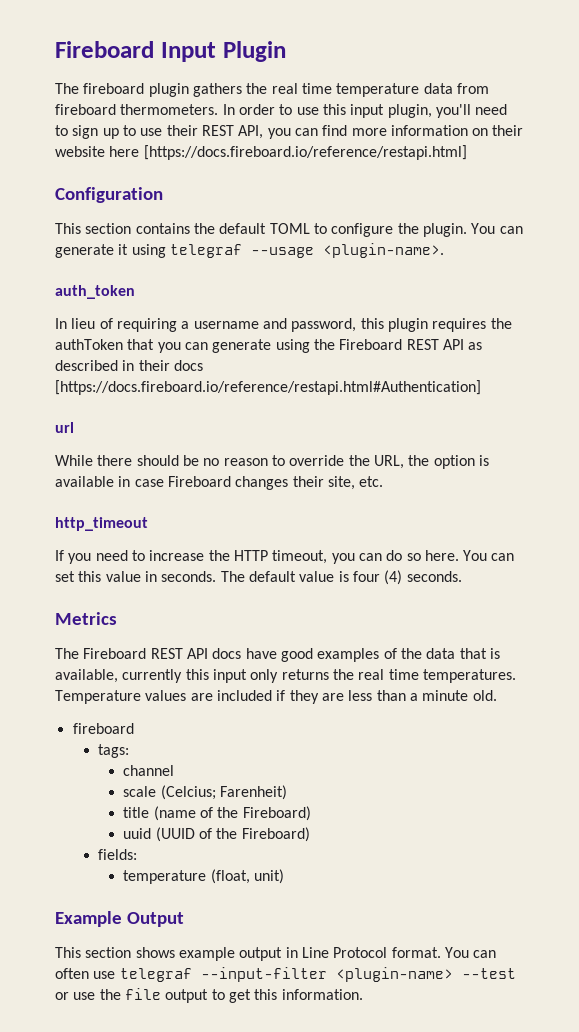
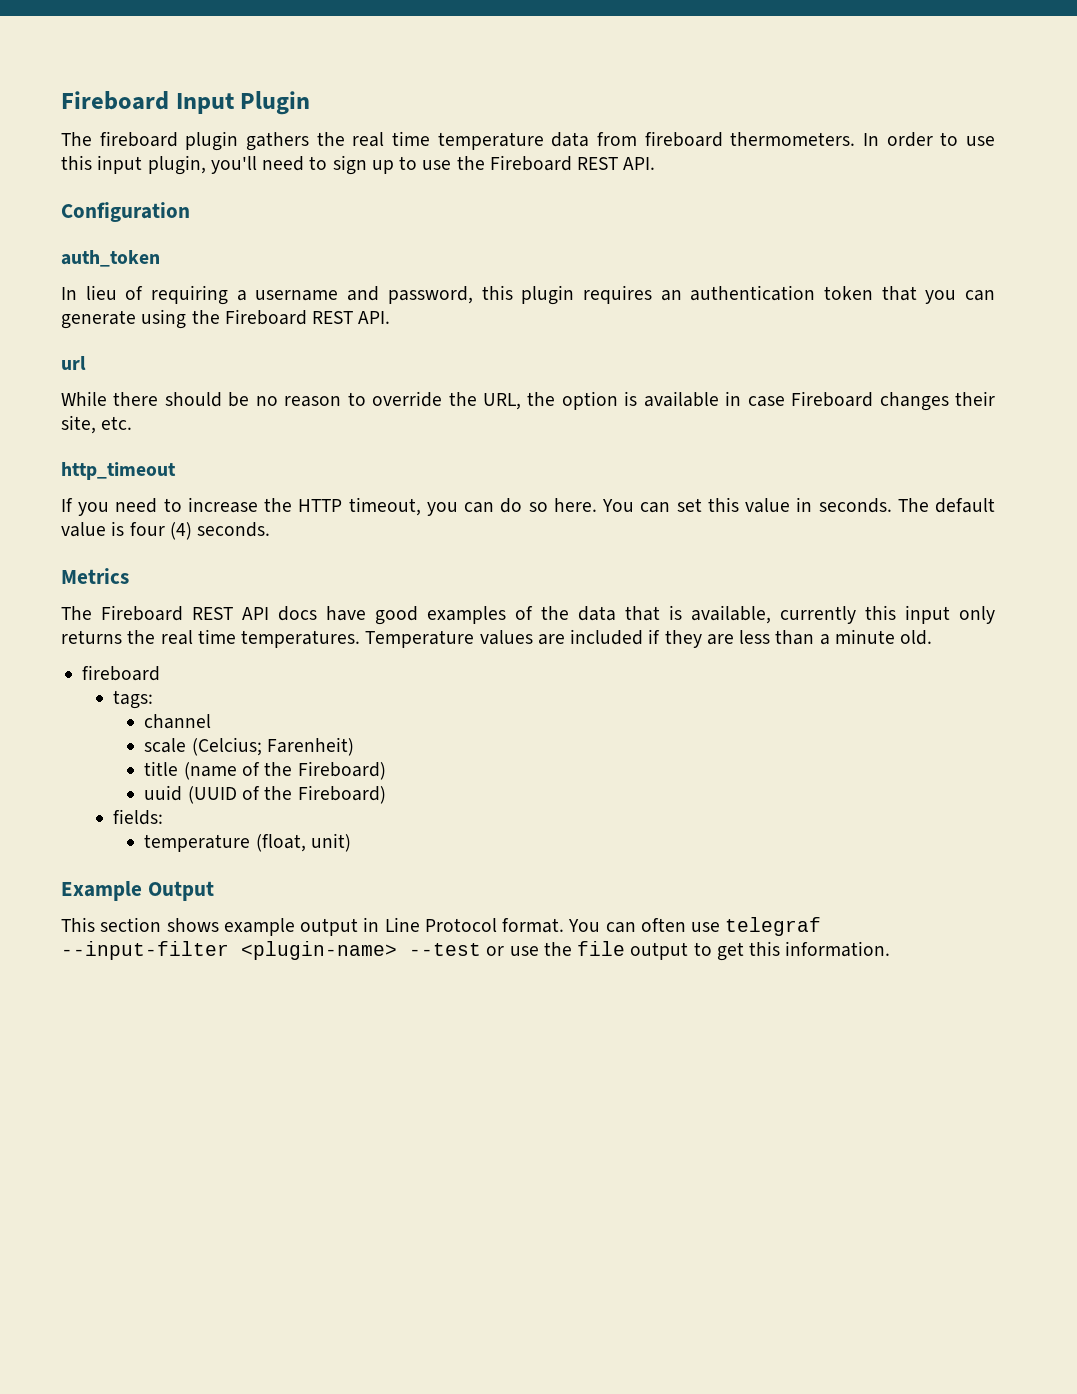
[166,125,524,139] [55,145,467,160] [55,187,163,203] [55,223,523,237] [55,243,444,258] their REST API, you can find more information on their website here [https://docs.fireboard.io/reference/restapi.html] // Configuration // This section contains the default TOML to configure the plugin. You can generate it using telegraf --usage <plugin-name>. -> [456,155,656,171] [61,202,190,222] the Fireboard REST API. // Configuration
[490,318,512,329] [55,339,123,350] the authToken -> [660,285,873,301] an authentication token
[442,339,483,350] [55,360,203,371] [55,380,481,395] API as described in their docs [https://docs.fireboard.io/reference/restapi.html#Authentication] -> [358,311,391,324] API.

